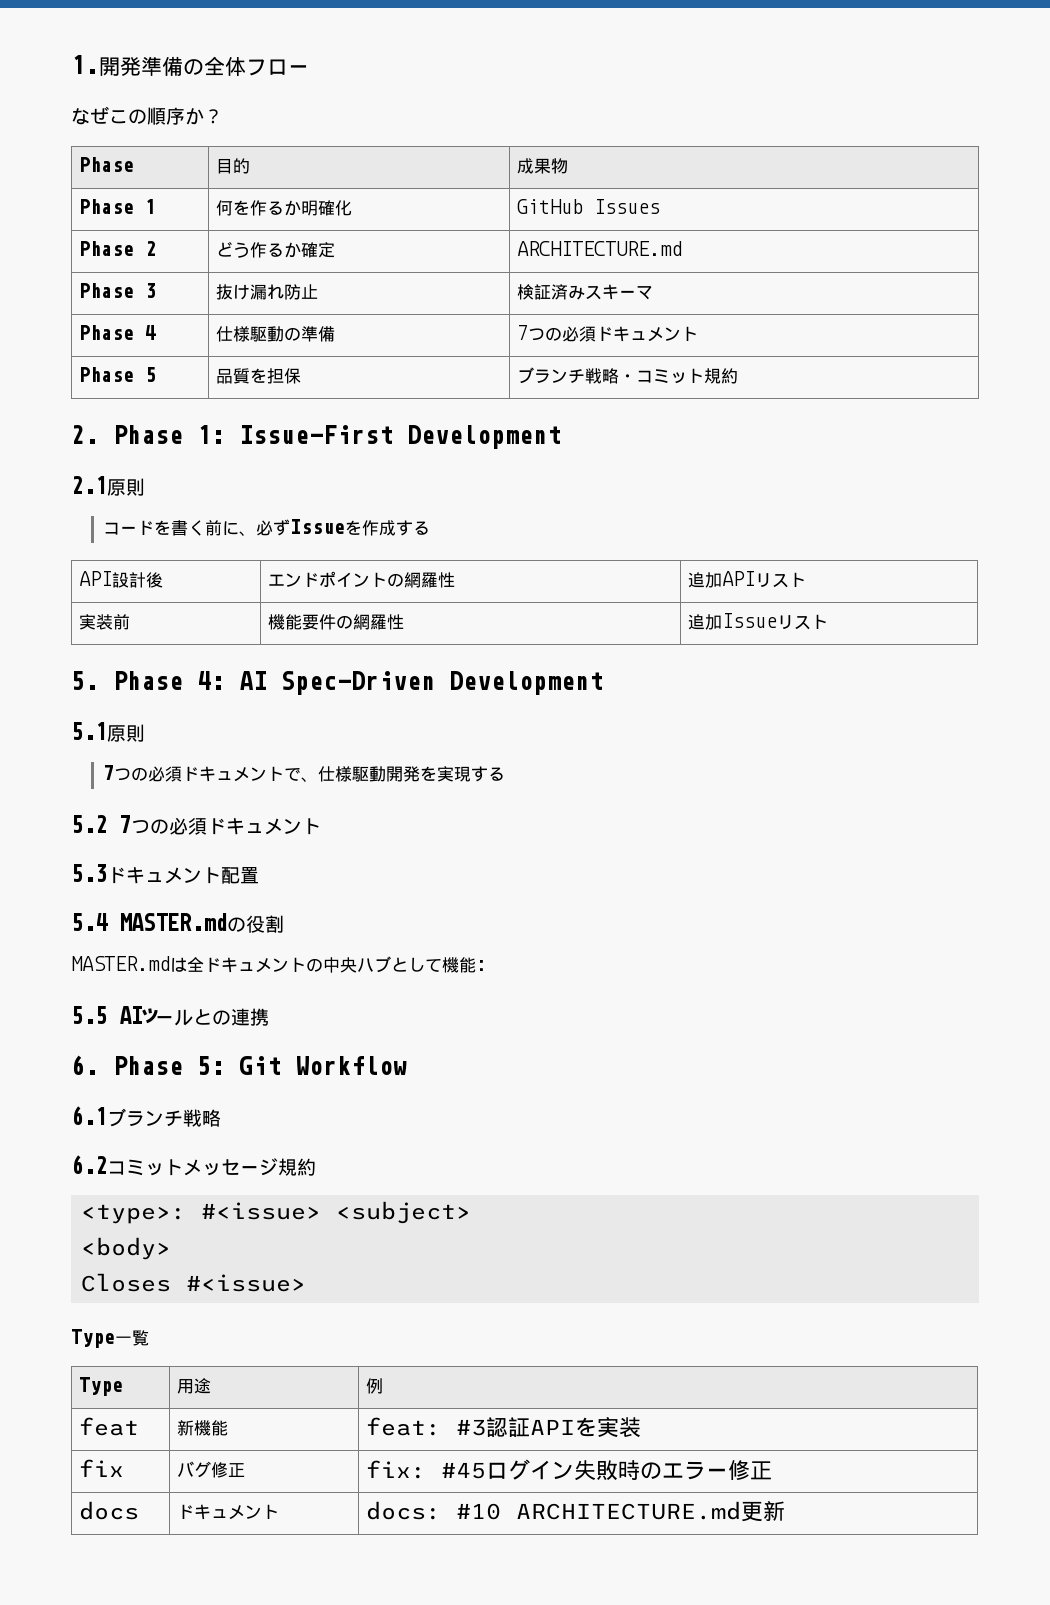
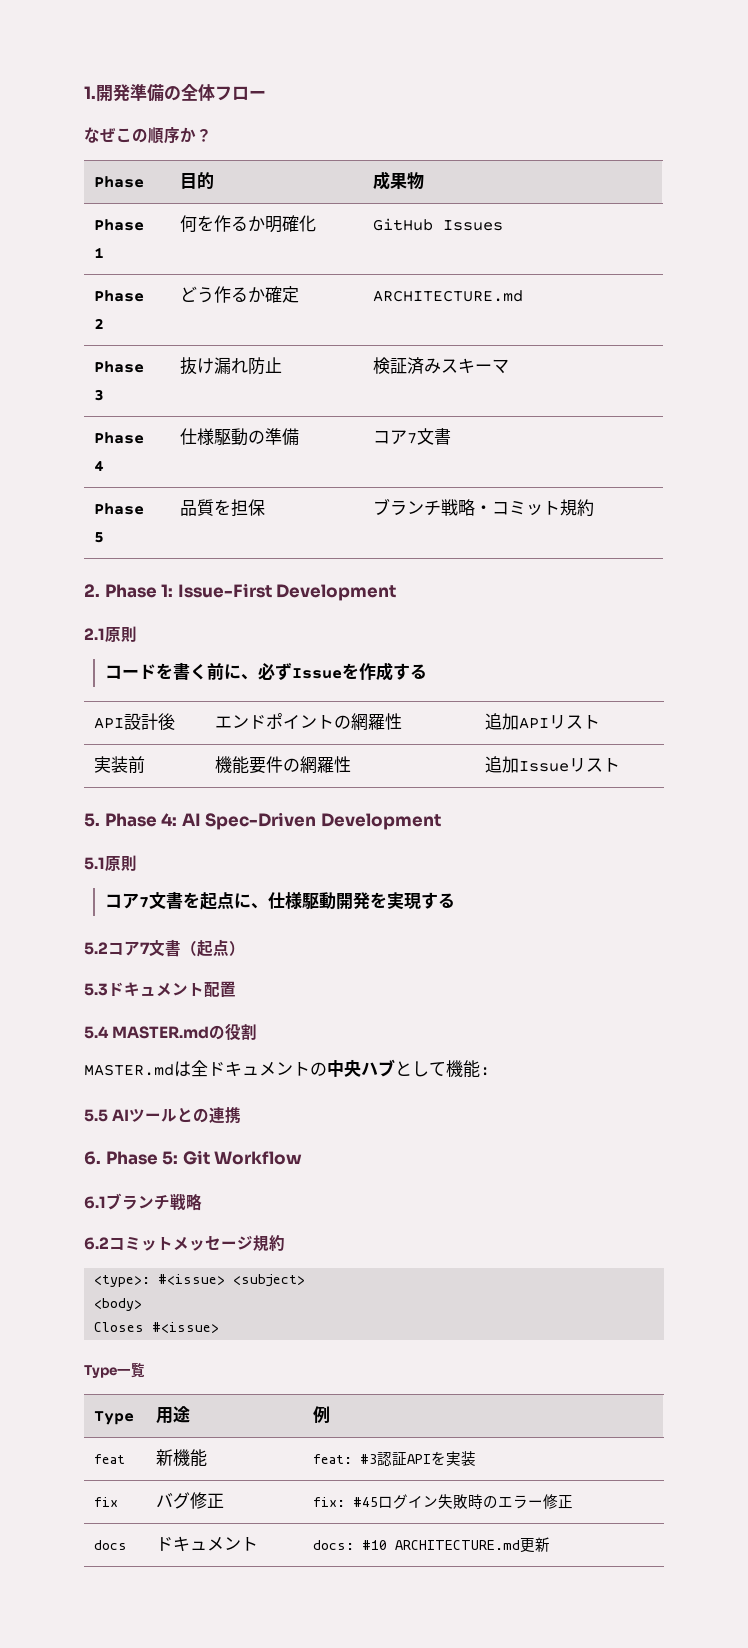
[516,325,698,342] 7つの必須ドキュメント -> [373,428,452,445] コア7文書
[102,765,301,782] 7つの必須ドキュメントで -> [104,891,251,910] コア7文書を起点に
[119,815,321,835] 7つの必須ドキュメント -> [108,939,245,957] コア7文書（起点）

